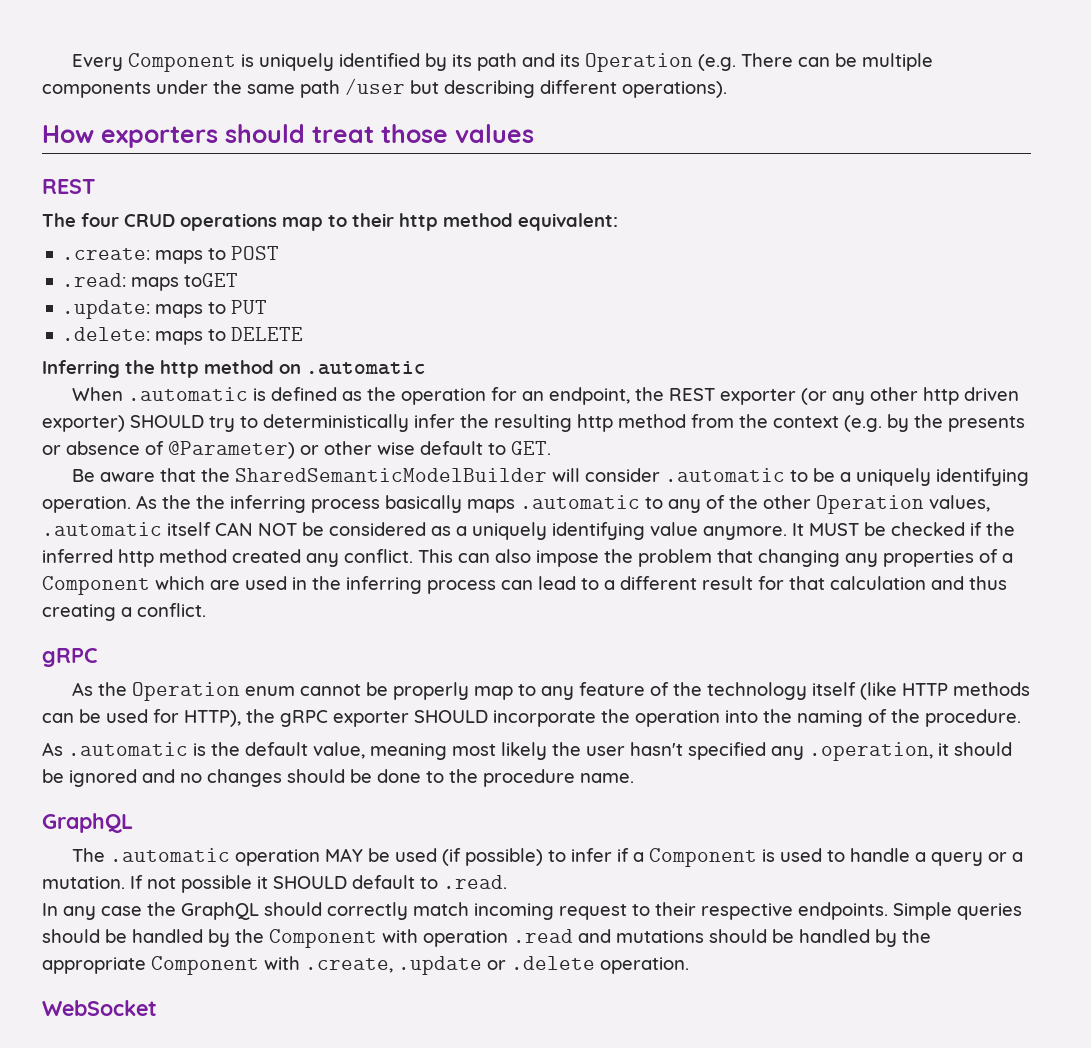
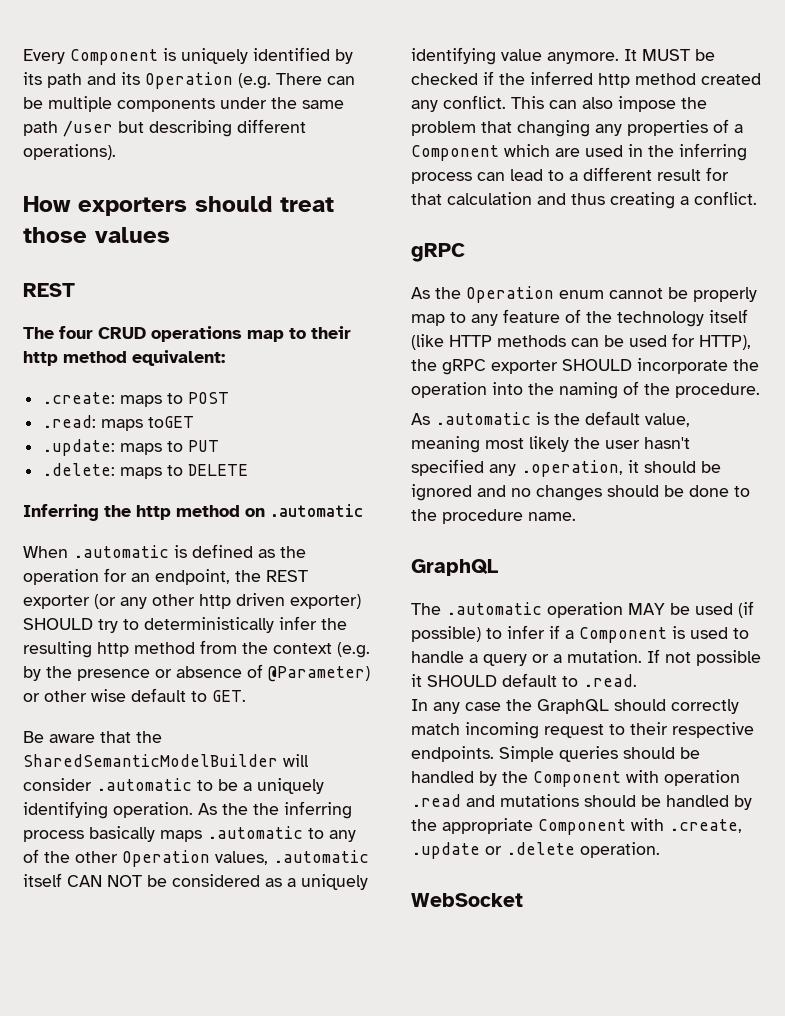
[948,416,1025,432] presents -> [77,669,150,681] presence

